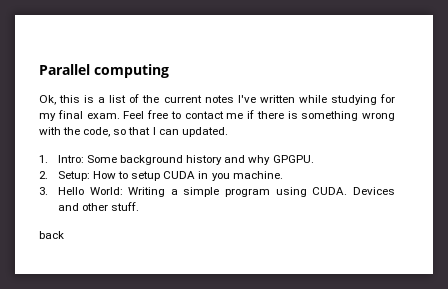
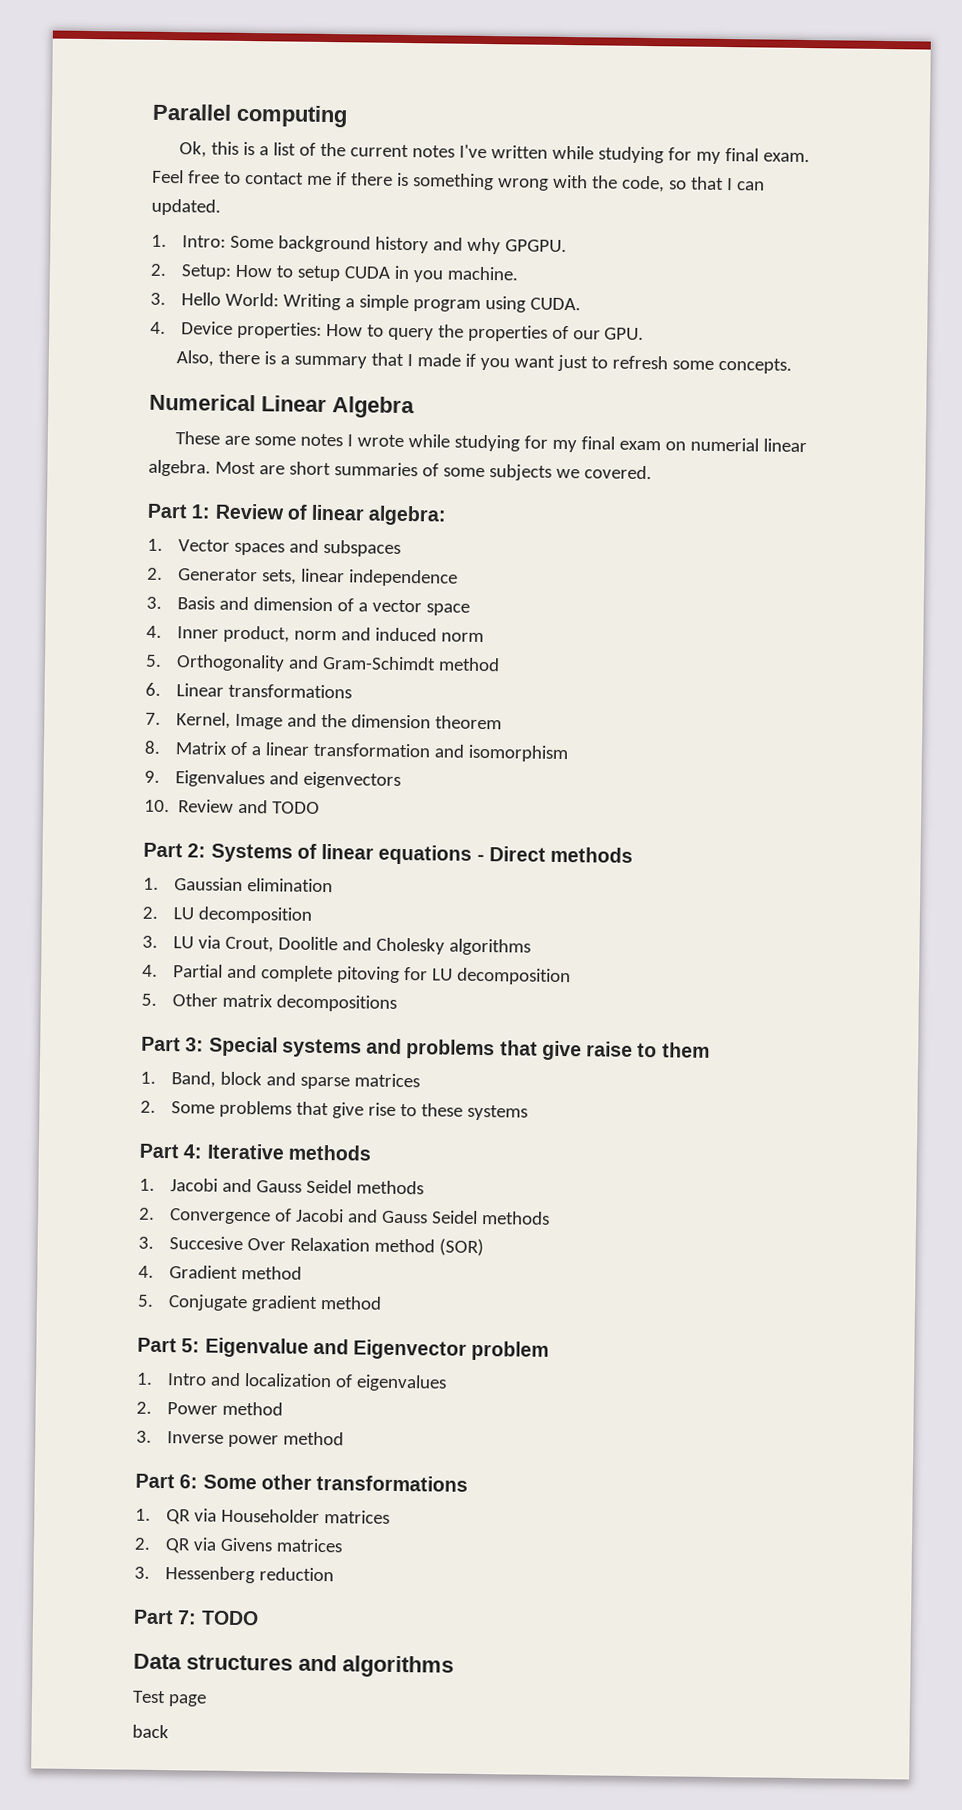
[352,187,395,195] [57,202,140,211] Devices and other stuff. -> [150,321,645,342] [175,350,792,374] [149,393,415,419] [174,431,807,453] [148,459,652,481] [147,503,448,526] [147,538,401,557] [147,567,458,587] [146,596,470,616] [146,625,484,643] [145,654,500,672] [145,682,352,699] [145,712,502,730] [144,740,569,763] [144,770,401,789] [144,799,321,814] [143,842,634,865] [143,877,333,893] [142,906,312,924] [142,935,531,956] [142,964,571,986] [141,993,397,1012] [141,1036,710,1061] [140,1071,420,1090] [140,1100,528,1121] [139,1143,371,1161] [139,1178,424,1195] [139,1207,550,1225] [138,1236,484,1257] [138,1265,302,1280] [137,1294,382,1312] [137,1337,550,1361] [136,1372,447,1392] [136,1401,283,1416] [136,1430,344,1448] [135,1473,469,1492] [135,1508,390,1525] [134,1537,343,1554] [134,1566,334,1584] [133,1609,259,1626] [133,1653,454,1678] [132,1690,207,1707] // 4. Device properties: How to query the properties of our GPU. // Also, there is a summary that I made if you want just to refresh some concepts. // Numerical Linear Algebra // These are some notes I wrote while studying for my final exam on numerial linear algebra. Most are short summaries of some subjects we covered. // Part 1: Review of linear algebra: // 1. Vector spaces and subspaces // 2. Generator sets, linear independence // 3. Basis and dimension of a vector space // 4. Inner product, norm and induced norm // 5. Orthogonality and Gram-Schimdt method // 6. Linear transformations // 7. Kernel, Image and the dimension theorem // 8. Matrix of a linear transformation and isomorphism // 9. Eigenvalues and eigenvectors // 10. Review and TODO // Part 2: Systems of linear equations - Direct methods // 1. Gaussian elimination // 2. LU decomposition // 3. LU via Crout, Doolitle and Cholesky algorithms // 4. Partial and complete pitoving for LU decomposition // 5. Other matrix decompositions // Part 3: Special systems and problems that give raise to them // 1. Band, block and sparse matrices // 2. Some problems that give rise to these systems // Part 4: Iterative methods // 1. Jacobi and Gauss Seidel methods // 2. Convergence of Jacobi and Gauss Seidel methods // 3. Succesive Over Relaxation method (SOR) // 4. Gradient method // 5. Conjugate gradient method // Part 5: Eigenvalue and Eigenvector problem // 1. Intro and localization of eigenvalues // 2. Power method // 3. Inverse power method // Part 6: Some other transformations // 1. QR via Householder matrices // 2. QR via Givens matrices // 3. Hessenberg reduction // Part 7: TODO // Data structures and algorithms // Test page

